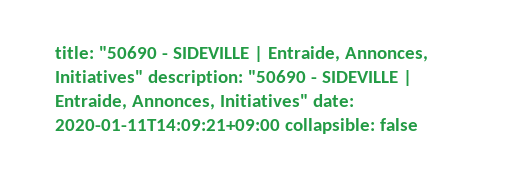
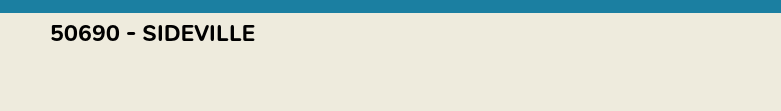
[55,46,428,62] [55,70,412,86] [55,94,354,110] [55,118,418,134] title: "50690 - SIDEVILLE | Entraide, Annonces, Initiatives" description: "50690 - SIDEVILLE | Entraide, Annonces, Initiatives" date: 2020-01-11T14:09:21+09:00 collapsible: false -> [50,24,256,41] 50690 - SIDEVILLE

